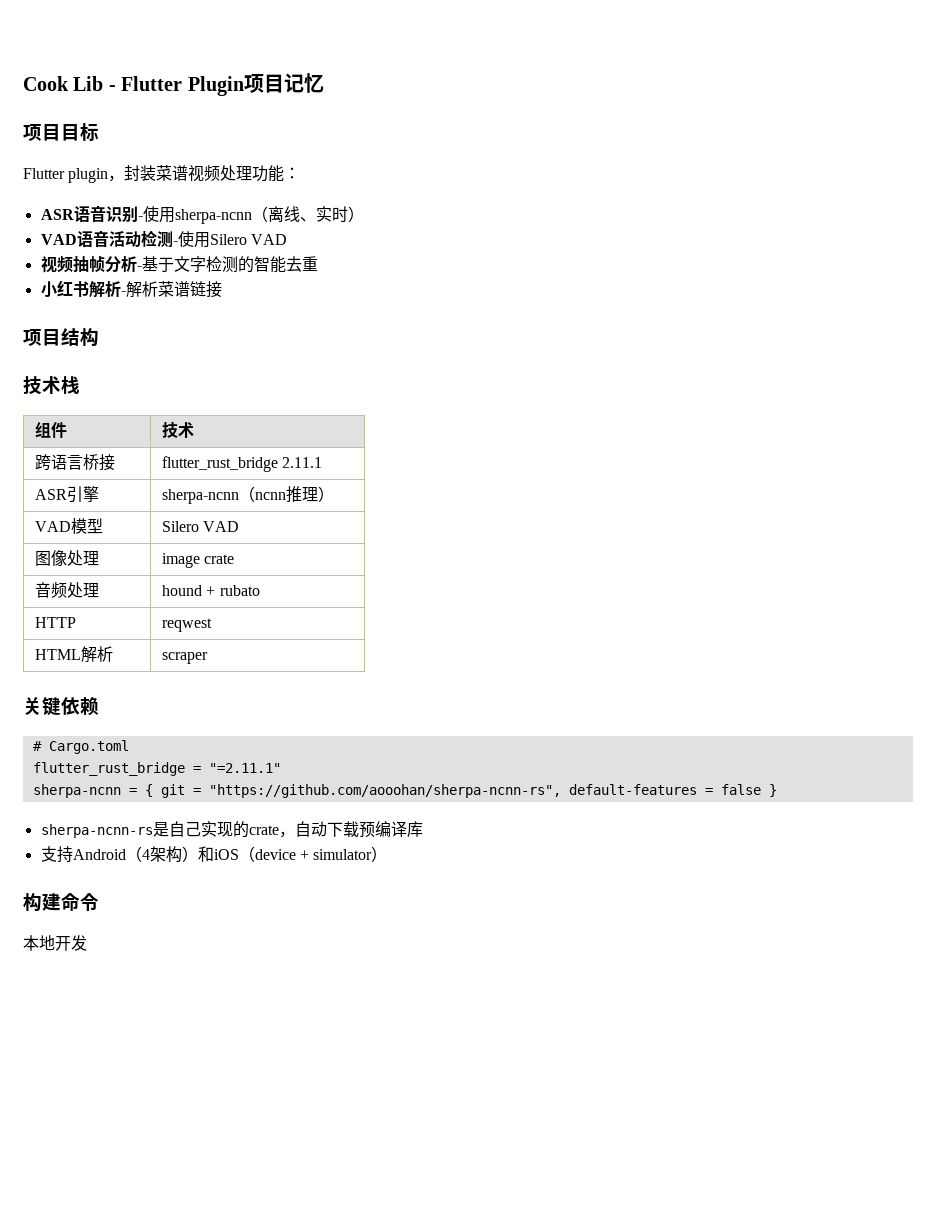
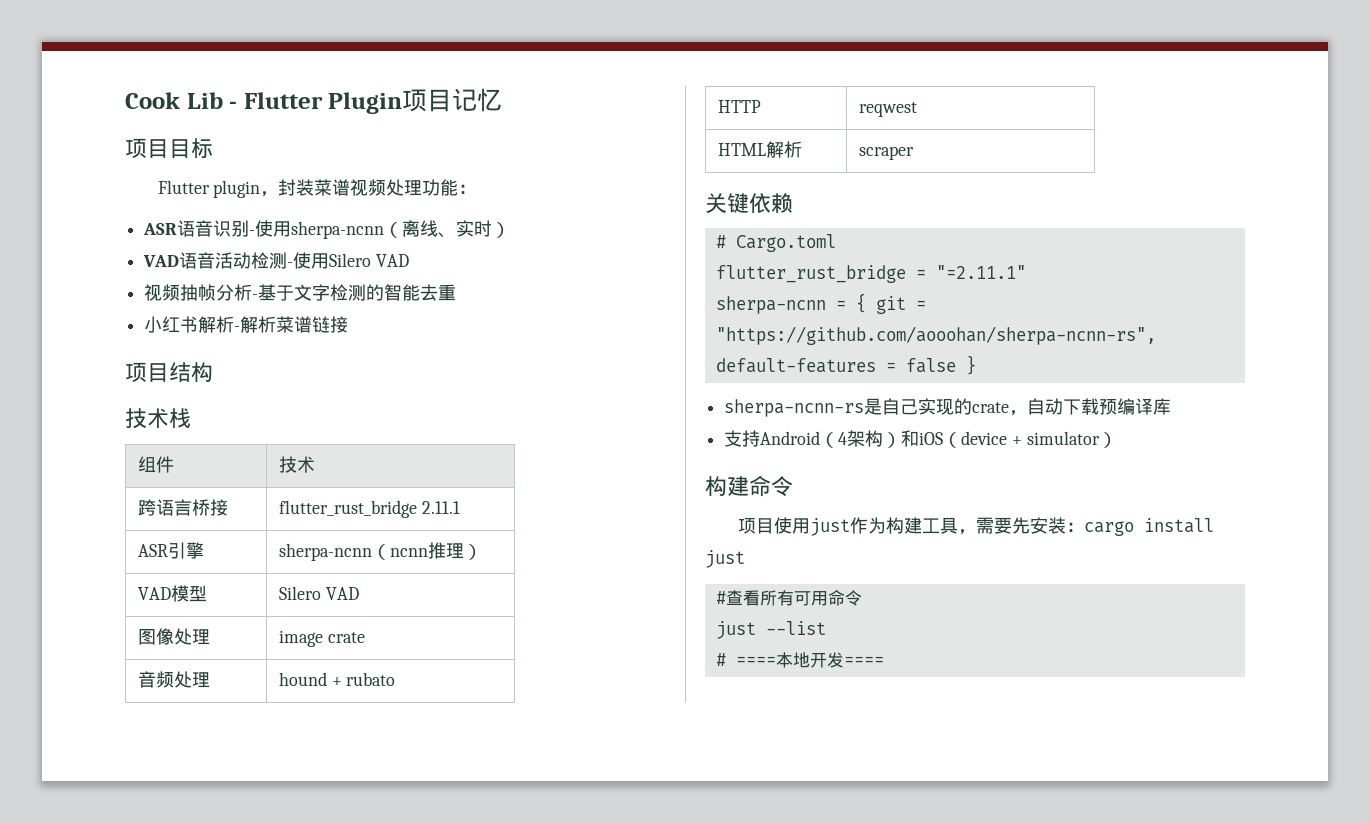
(99, 902) none -> [737,517,1214,536] [705,550,745,568] [715,590,862,606] [715,621,826,639] [715,653,776,666] 项目使用just作为构建工具，需要先安装：cargo install just // #查看所有可用命令 // just --list // # ====
(87, 943) none -> [843,656,884,666] ====

